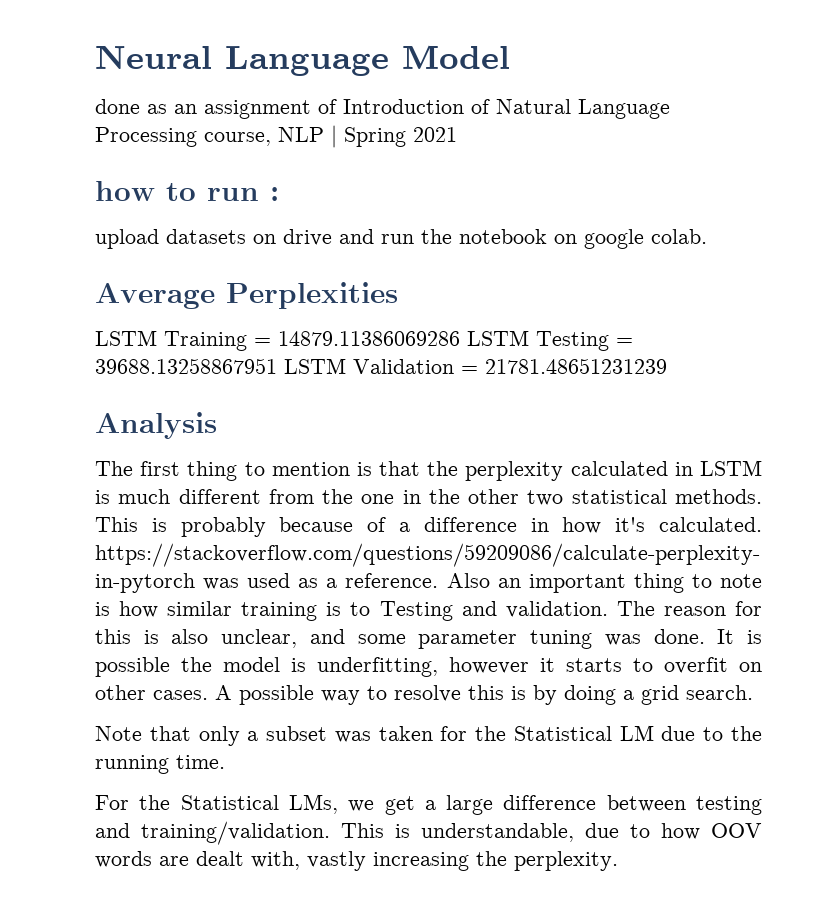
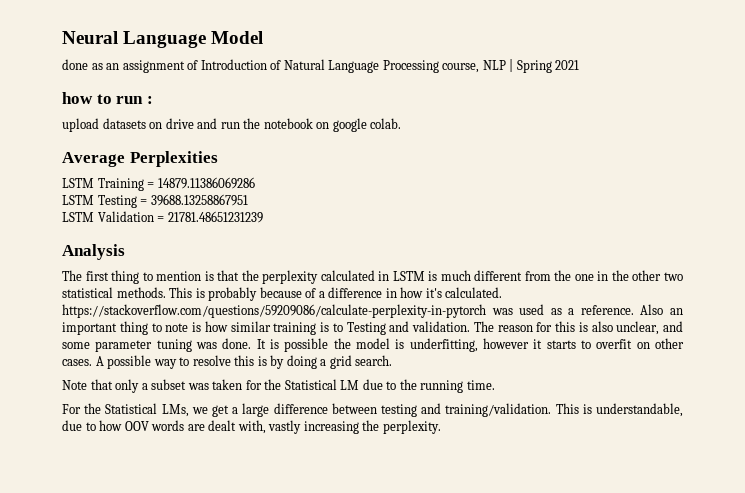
(460, 338) none -> (255, 183) //
(277, 366) none -> (248, 200) //

